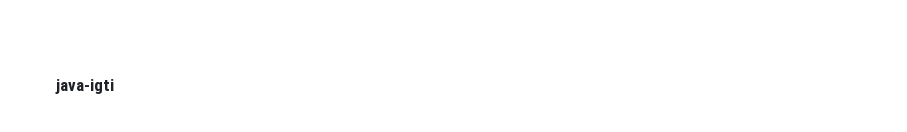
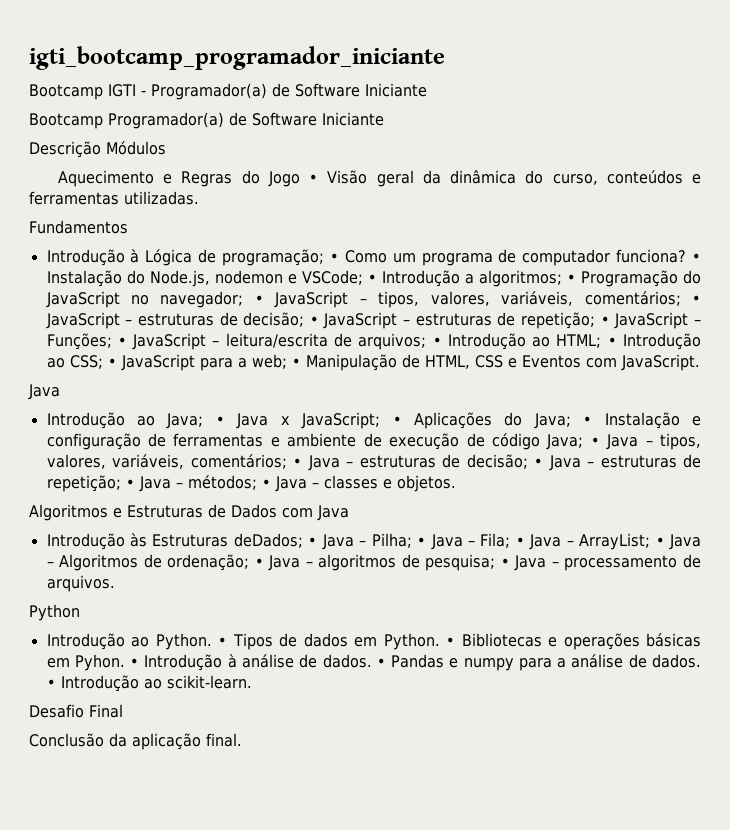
[55,79,114,94] java-igti -> [29,46,445,70] [29,83,427,100] [29,112,384,129] [29,141,166,158] [57,170,701,187] [29,191,199,205] [29,220,128,234] [46,249,701,266] [46,270,701,287] [45,291,701,308] [45,312,701,329] [46,333,702,350] [46,354,700,371] [28,384,60,400] [46,412,701,429] [46,433,701,450] [46,454,701,471] [46,475,456,492] [29,504,349,521] [46,533,701,550] [46,554,701,571] [46,575,115,592] [29,604,80,621] [46,633,701,650] [46,654,701,671] [46,675,252,692] [29,704,123,718] [29,733,242,750] igti_bootcamp_programador_iniciante // Bootcamp IGTI - Programador(a) de Software Iniciante // Bootcamp Programador(a) de Software Iniciante // Descrição Módulos // Aquecimento e Regras do Jogo • Visão geral da dinâmica do curso, conteúdos e ferramentas utilizadas. // Fundamentos // Introdução à Lógica de programação; • Como um programa de computador funciona? • Instalação do Node.js, nodemon e VSCode; • Introdução a algoritmos; • Programação do JavaScript no navegador; • JavaScript – tipos, valores, variáveis, comentários; • JavaScript – estruturas de decisão; • JavaScript – estruturas de repetição; • JavaScript – Funções; • JavaScript – leitura/escrita de arquivos; • Introdução ao HTML; • Introdução ao CSS; • JavaScript para a web; • Manipulação de HTML, CSS e Eventos com JavaScript. // Java // Introdução ao Java; • Java x JavaScript; • Aplicações do Java; • Instalação e configuração de ferramentas e ambiente de execução de código Java; • Java – tipos, valores, variáveis, comentários; • Java – estruturas de decisão; • Java – estruturas de repetição; • Java – métodos; • Java – classes e objetos. // Algoritmos e Estruturas de Dados com Java // Introdução às Estruturas deDados; • Java – Pilha; • Java – Fila; • Java – ArrayList; • Java – Algoritmos de ordenação; • Java – algoritmos de pesquisa; • Java – processamento de arquivos. // Python // Introdução ao Python. • Tipos de dados em Python. • Bibliotecas e operações básicas em Pyhon. • Introdução à análise de dados. • Pandas e numpy para a análise de dados. • Introdução ao scikit-learn. // Desafio Final // Conclusão da aplicação final.

